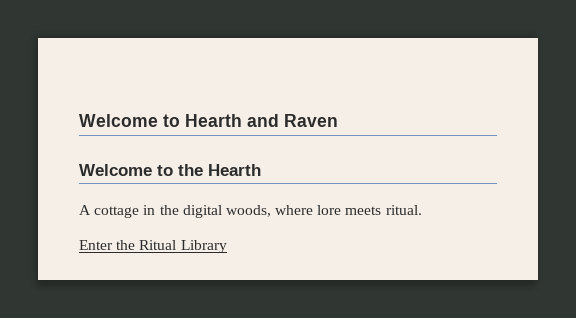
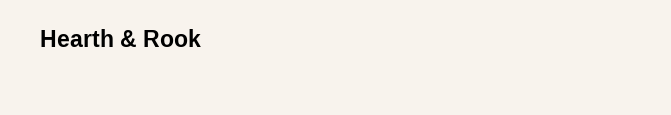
[79,114,338,127] [79,164,261,176] [79,205,422,218] [79,240,227,253] Welcome to Hearth and Raven // Welcome to the Hearth // A cottage in the digital woods, where lore meets ritual. // Enter the Ritual Library -> [40,29,202,47] Hearth & Rook

